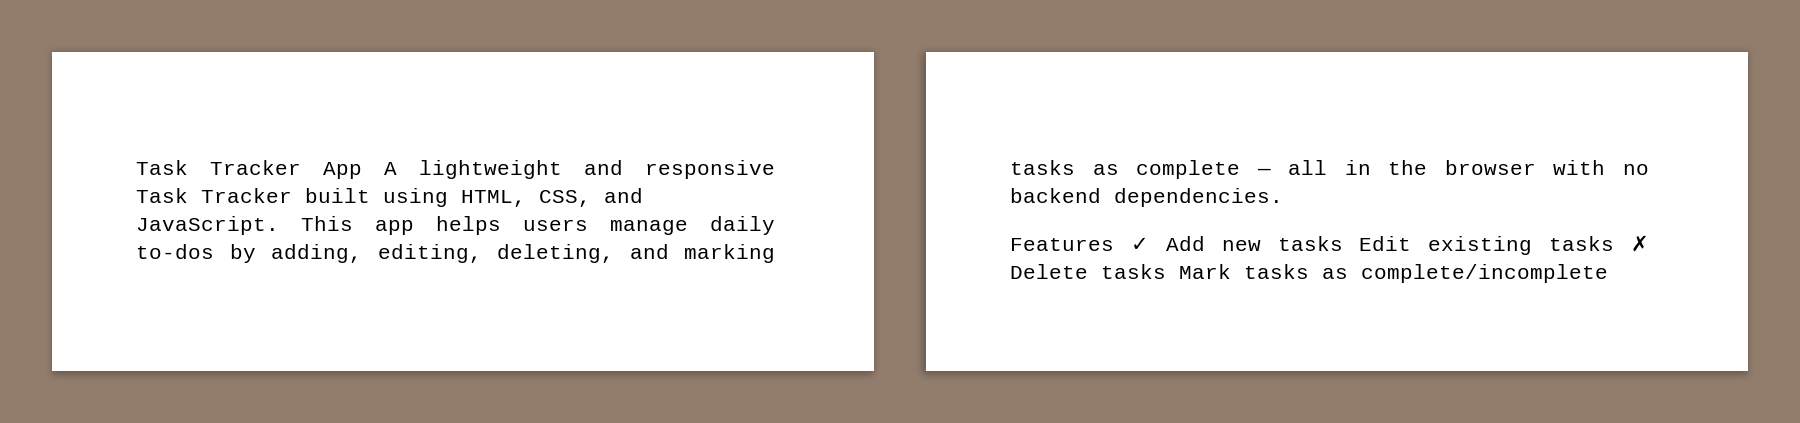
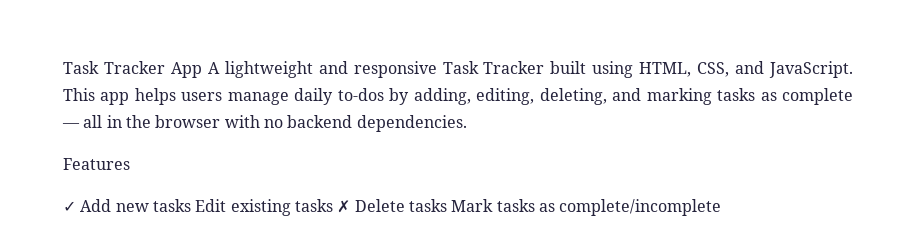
(1114, 244) none -> (130, 164) //

